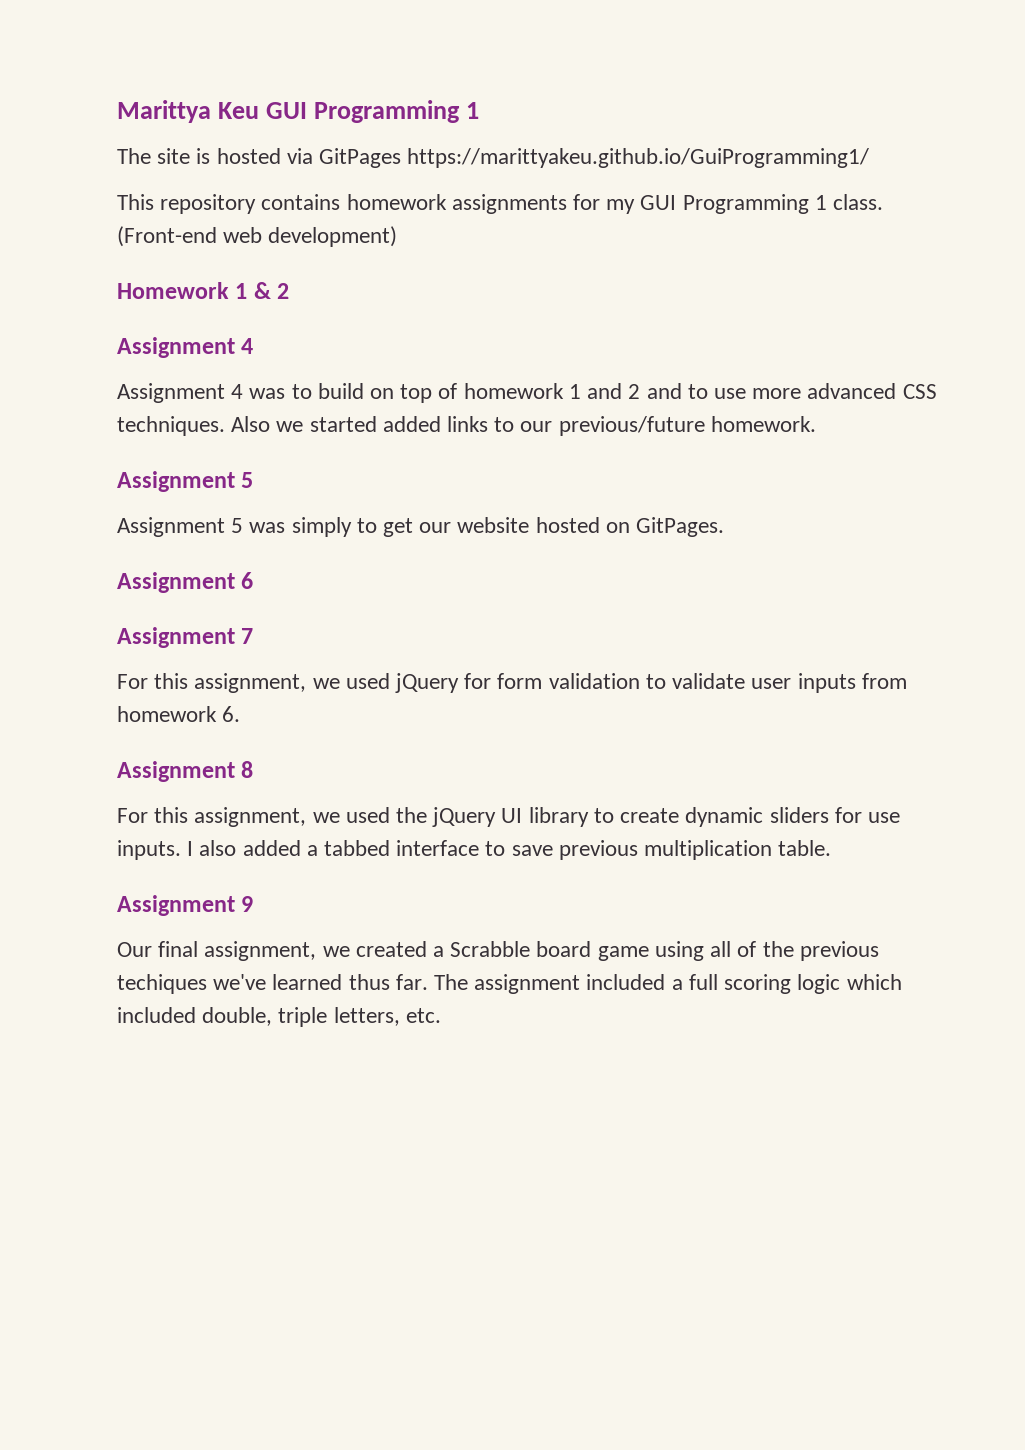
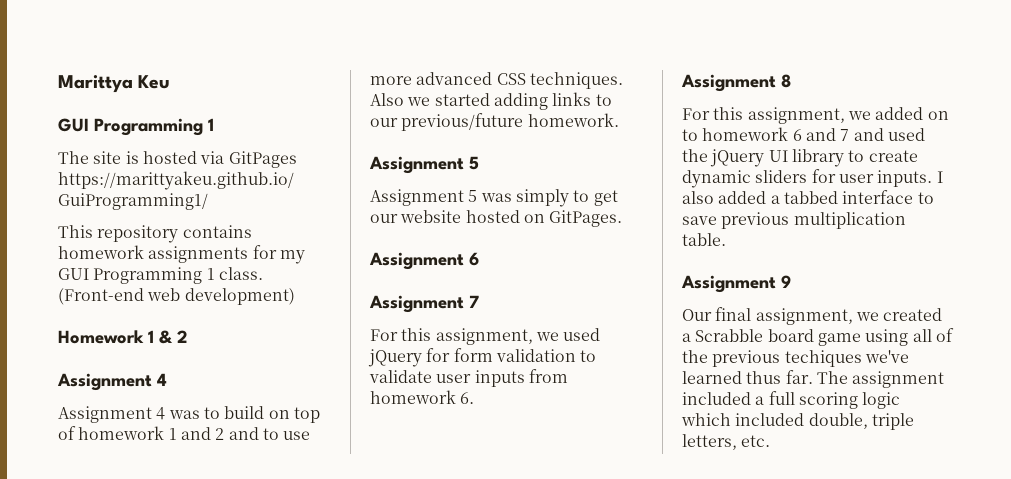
(259, 110) none -> (171, 82) //
[382,416,441,432] added -> [493,93,548,110] adding
(340, 817) none -> [875,107,949,120] [682,127,884,141] added on to homework 6 and 7 and
[867,812,900,823] use -> [838,174,874,183] user

